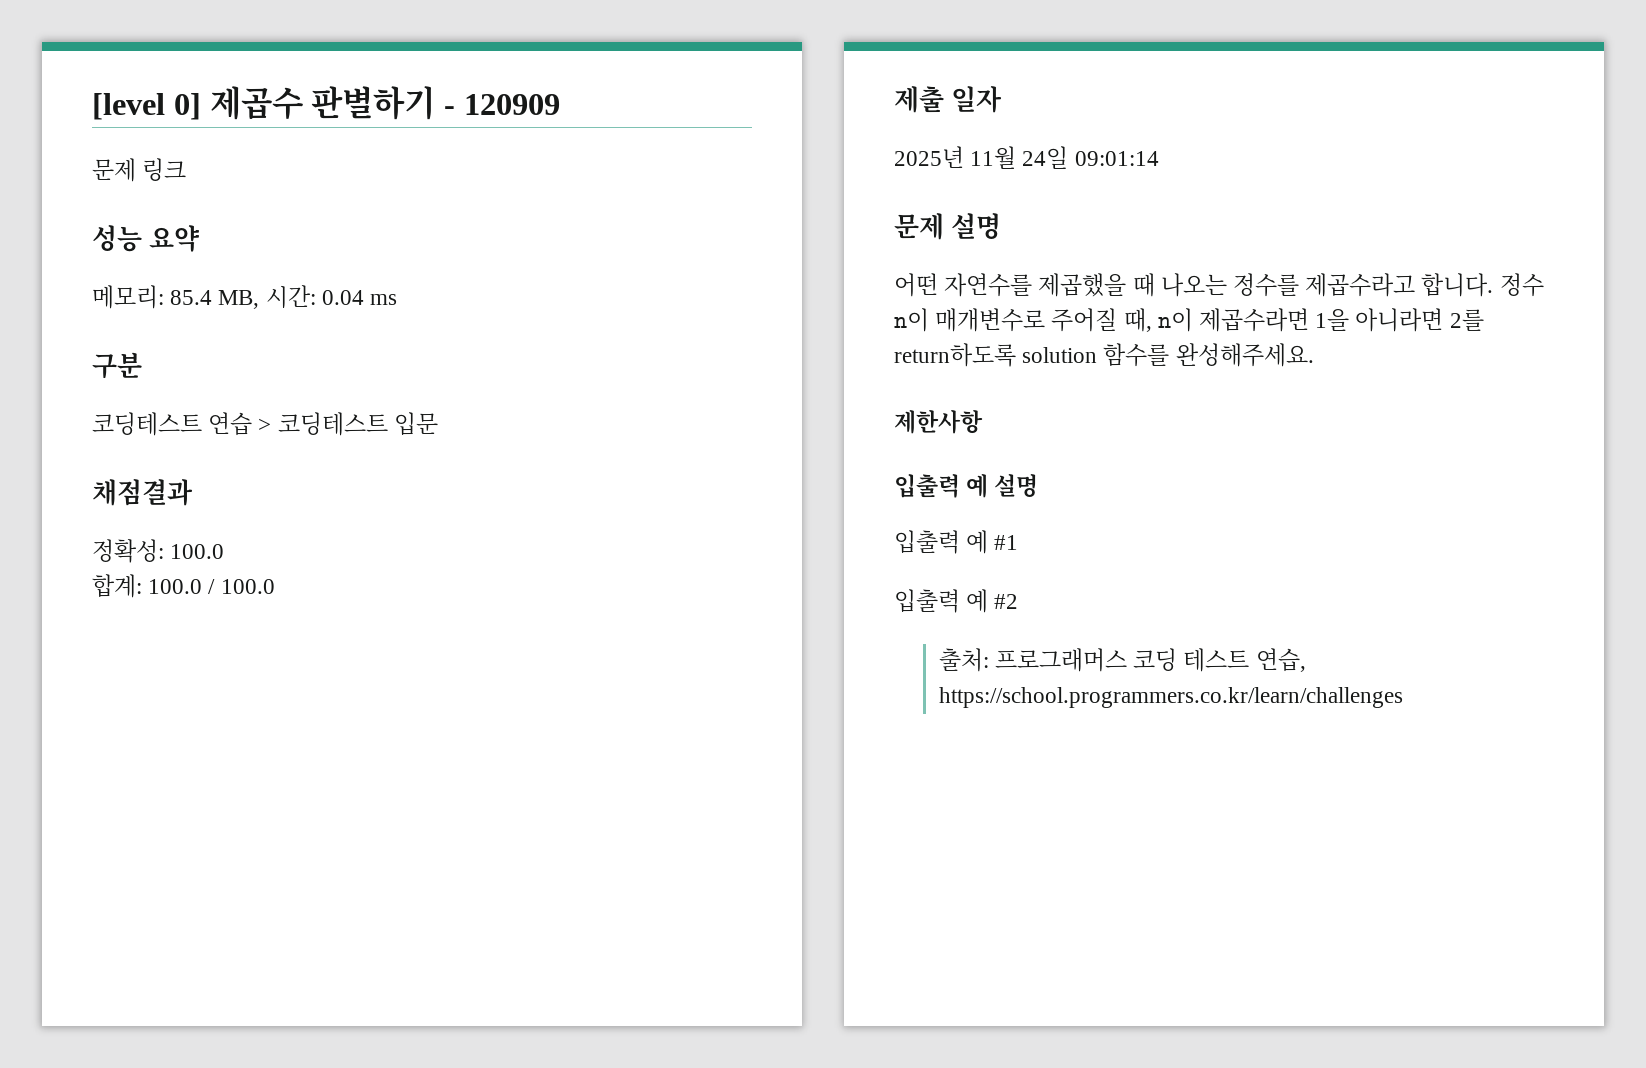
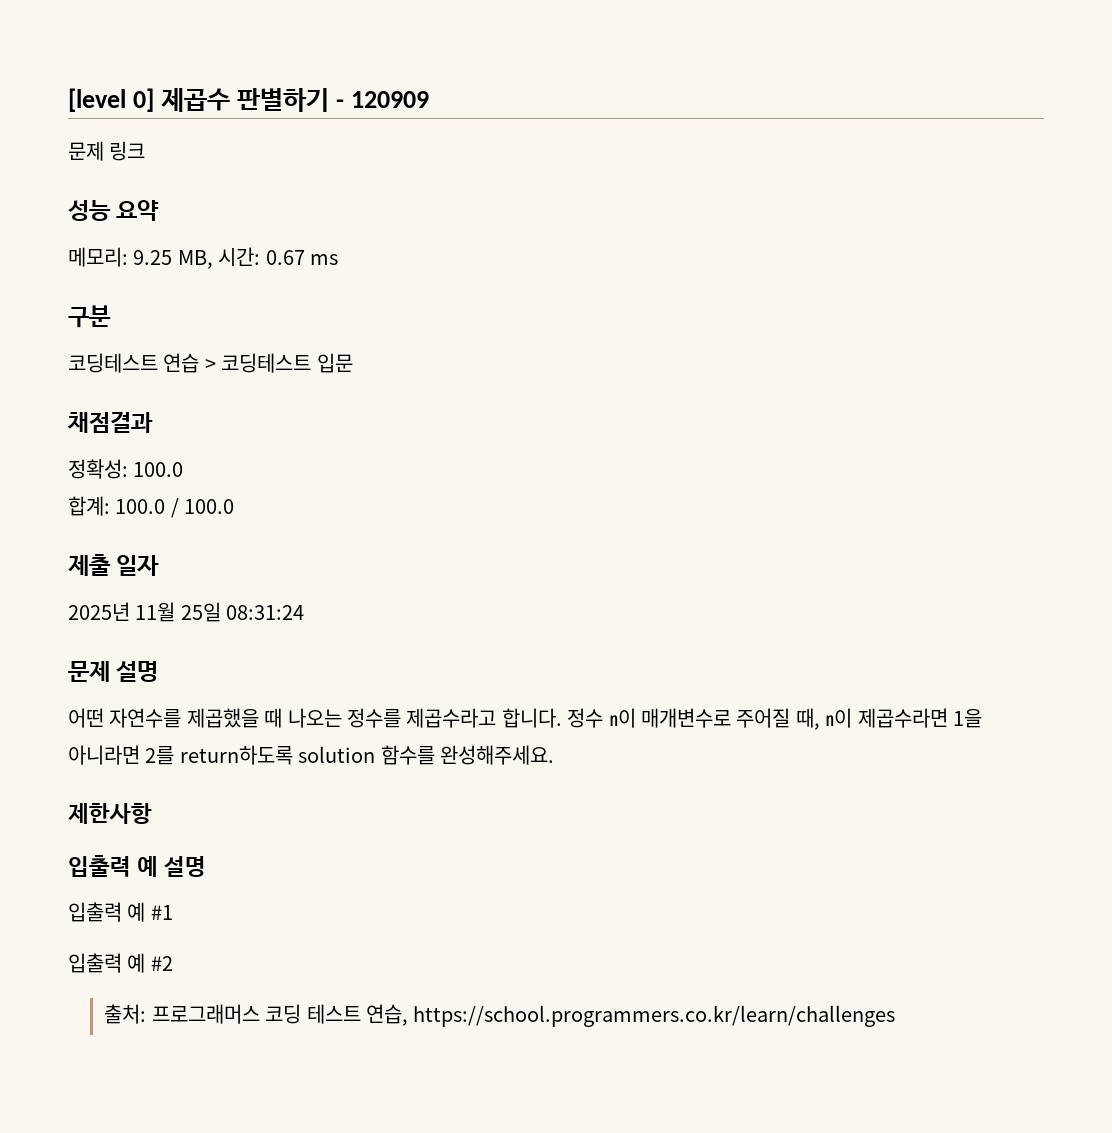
[170,290,213,305] 85.4 -> [133,250,173,265] 9.25
[321,290,364,305] 0.04 -> [265,250,305,265] 0.67
[1022,146,1159,169] 24일 09:01:14 -> [180,602,305,622] 25일 08:31:24

